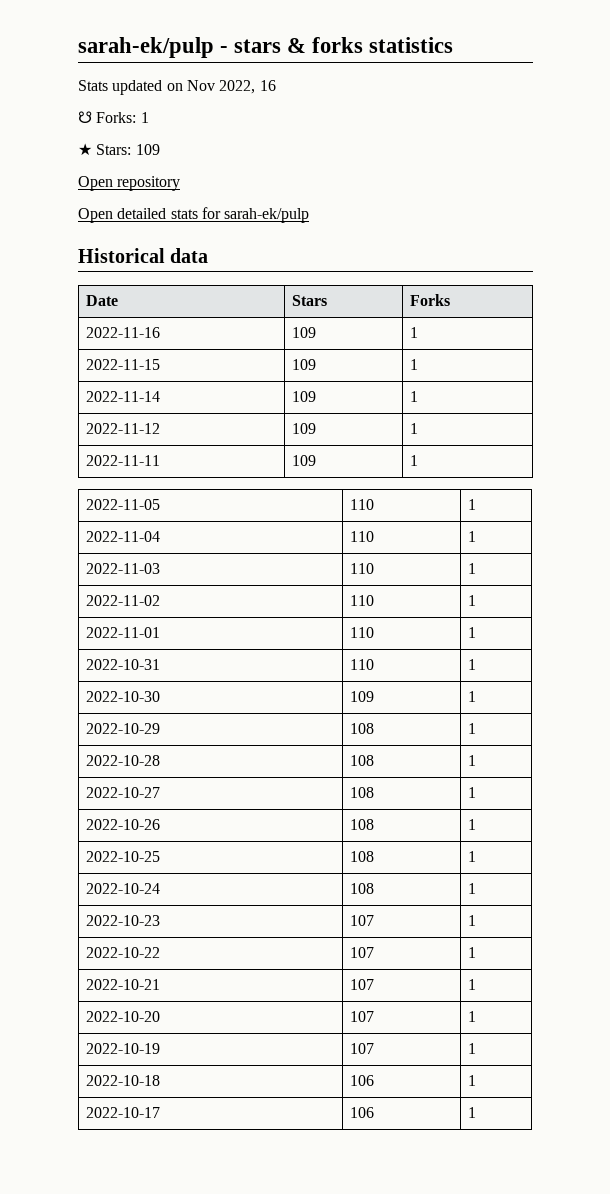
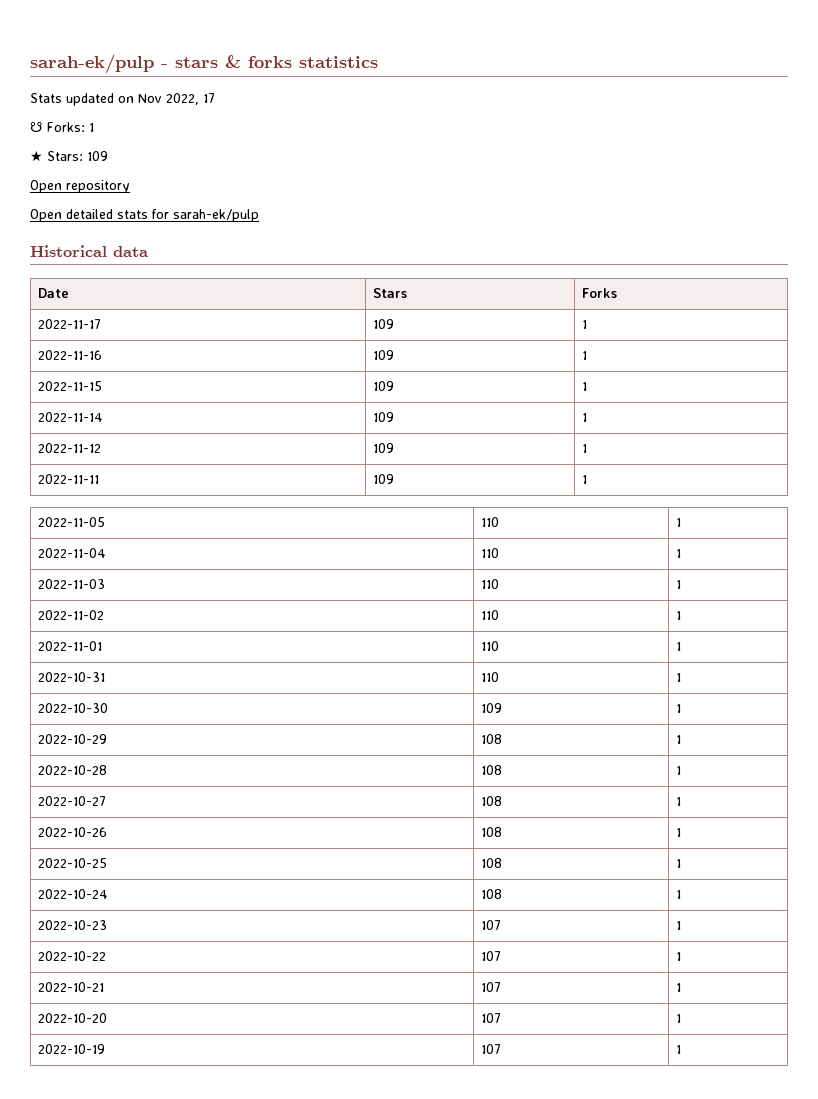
[259,80,276,91] 16 -> [203,93,215,103] 17
(450, 300) none -> [38,319,102,329] [373,319,395,329] [582,320,588,329] // 2022-11-17 | 109 | 1
[85,1075,160,1086] [349,1075,374,1086] [467,1075,476,1086] [85,1107,160,1118] [349,1107,374,1118] [467,1107,476,1118] // 2022-10-18 | 106 | 1 // 2022-10-17 | 106 | 1 -> (682, 1049) none

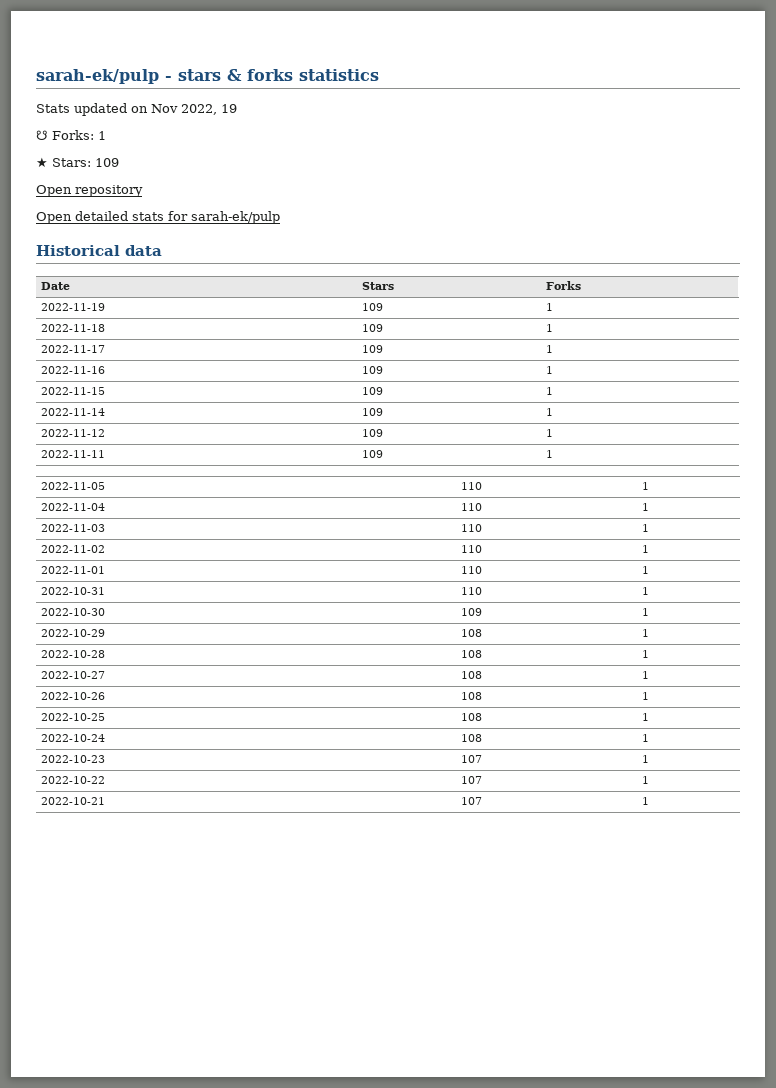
[203,93,215,103] 17 -> [221,104,237,113] 19
(618, 293) none -> [41,303,106,311] [362,303,384,311] [546,303,554,311] [41,324,106,332] [362,324,384,332] [546,324,554,332] // 2022-11-19 | 109 | 1 // 2022-11-18 | 109 | 1
[38,1013,108,1023] [481,1013,502,1023] [676,1014,682,1023] [38,1044,106,1054] [481,1044,502,1054] [676,1045,682,1054] // 2022-10-20 | 107 | 1 // 2022-10-19 | 107 | 1 -> (650, 801) none

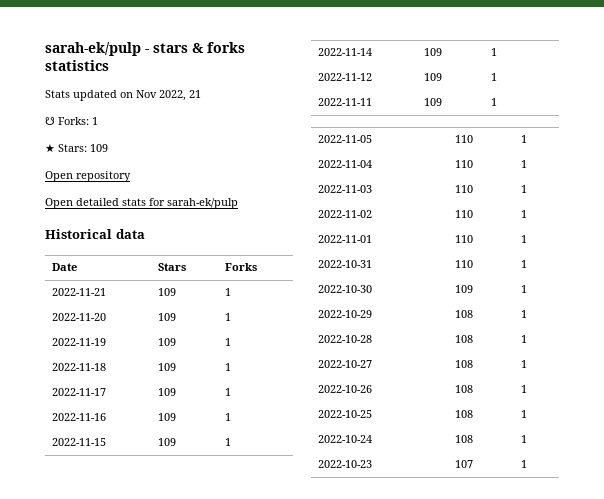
[221,104,237,113] 19 -> [189,90,201,98] 21
(582, 285) none -> [52,288,107,296] [158,288,177,296] [225,288,232,296] [52,313,107,321] [158,313,177,321] [225,313,232,321] // 2022-11-21 | 109 | 1 // 2022-11-20 | 109 | 1
[41,776,106,784] [461,776,483,784] [642,776,650,784] [41,797,106,805] [461,797,483,805] [642,797,650,805] // 2022-10-22 | 107 | 1 // 2022-10-21 | 107 | 1 -> (528, 464) none

